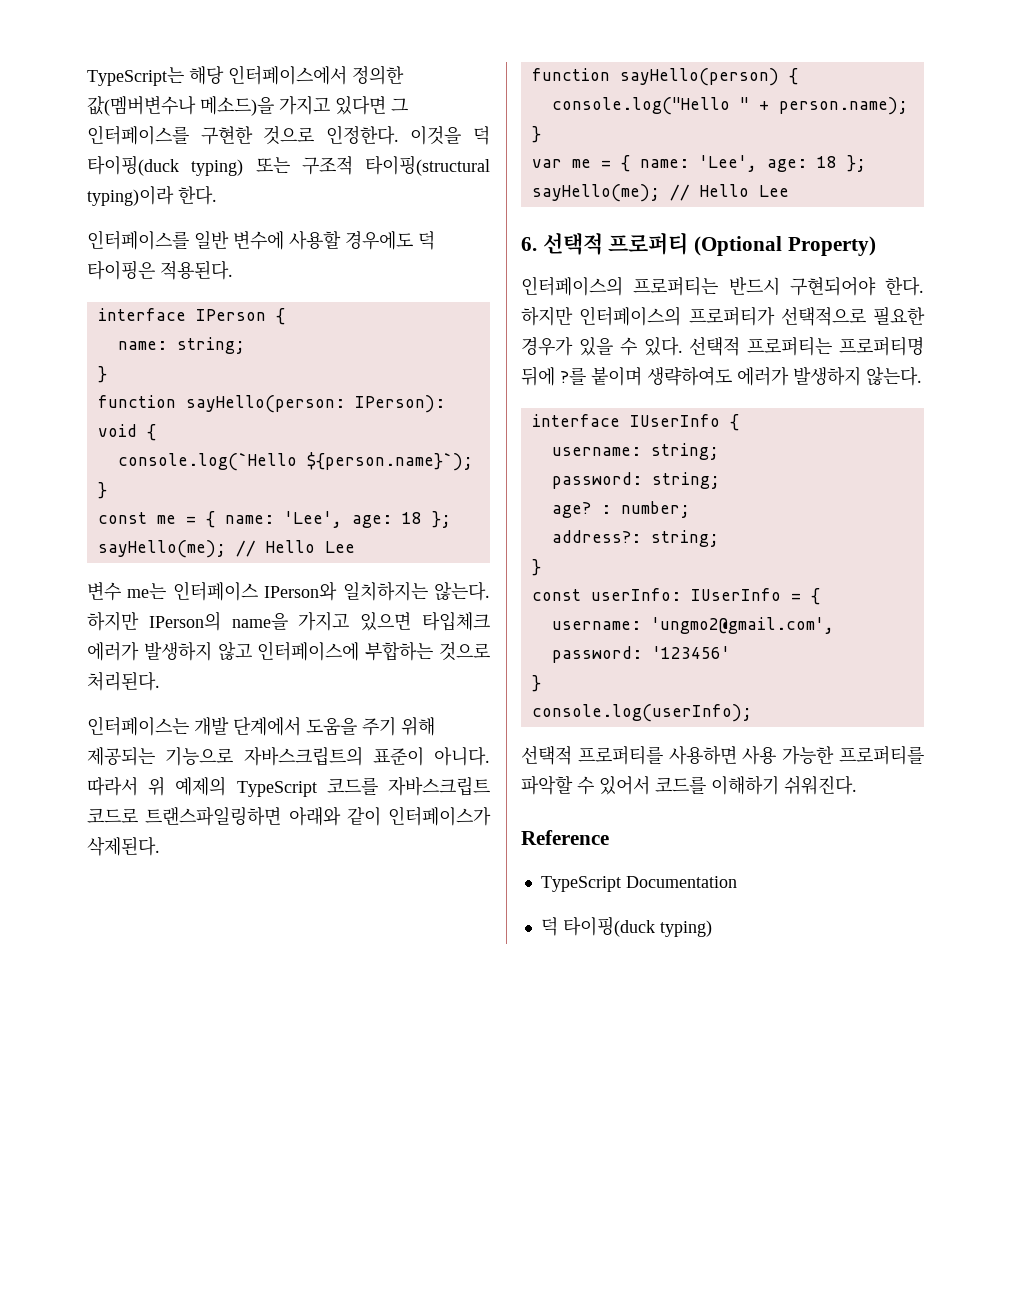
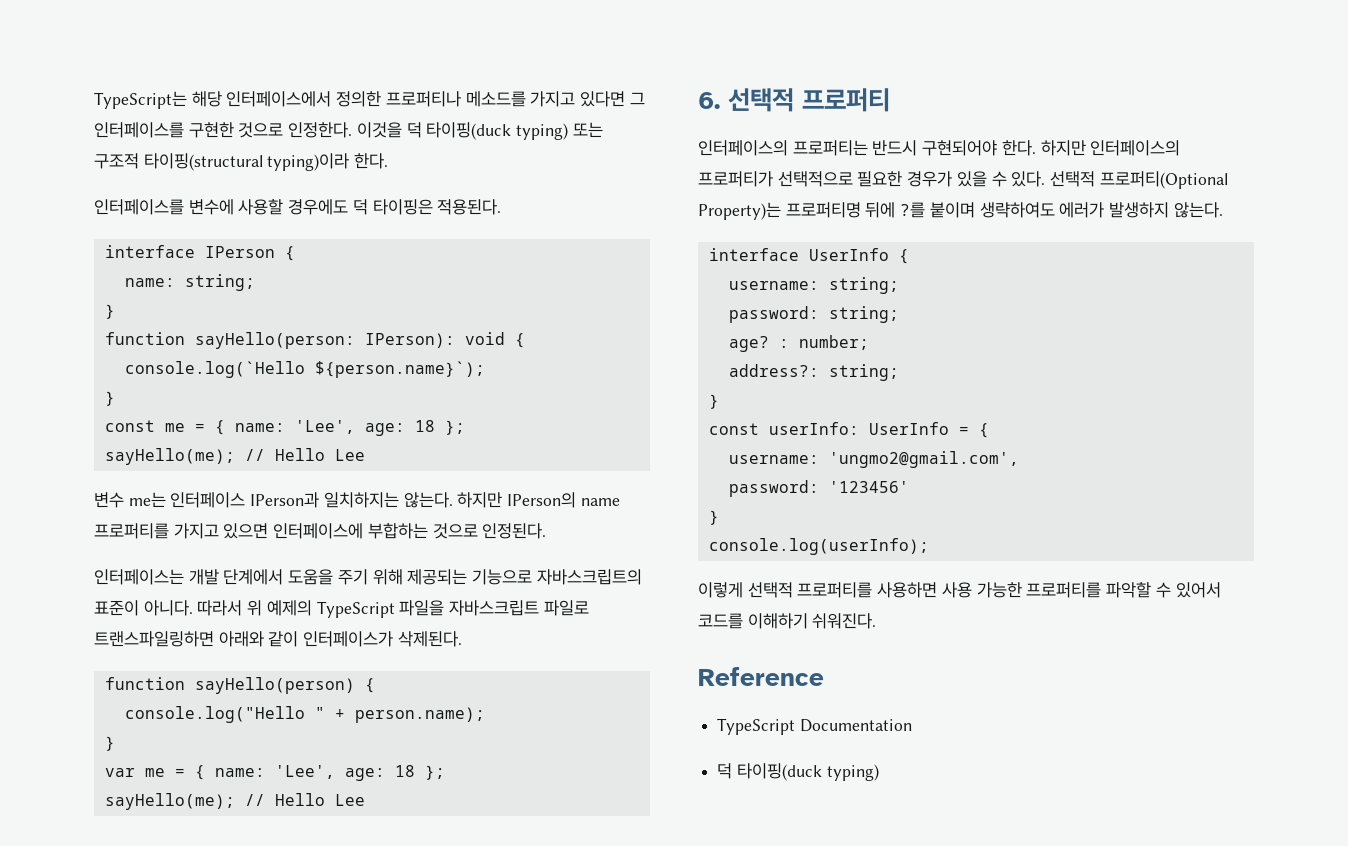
[87,96,274,116] 값(멤버변수나 메소드)을 -> [385,91,526,107] 프로퍼티나 메소드를
[194,231,229,249] 일반 -> (184, 207) none
[264,581,338,601] IPerson와 -> [250,492,320,508] IPerson과
[231,611,491,631] [87,641,252,661] name을 가지고 있으면 타입체크 에러가 발생하지 않고 -> [580,498,620,506] [94,523,269,539] name 프로퍼티를 가지고 있으면
[87,671,160,691] 처리된다. -> [482,523,547,539] 인정된다.
[326,776,490,796] [87,808,138,823] 코드를 자바스크립트 코드로 -> [399,600,589,616] 파일을 자바스크립트 파일로
[694,236,876,256] (Optional Property) -> (890, 100) none
[747,337,833,356] 프로퍼티는 -> [1099,171,1228,189] [698,202,781,220] 프로퍼티(Optional Property)는
[629,414,720,427] IUserInfo -> [808,248,889,261] UserInfo
[690,588,781,601] IUserInfo -> [868,422,949,435] UserInfo
(752, 713) none -> [698,582,743,598] 이렇게

